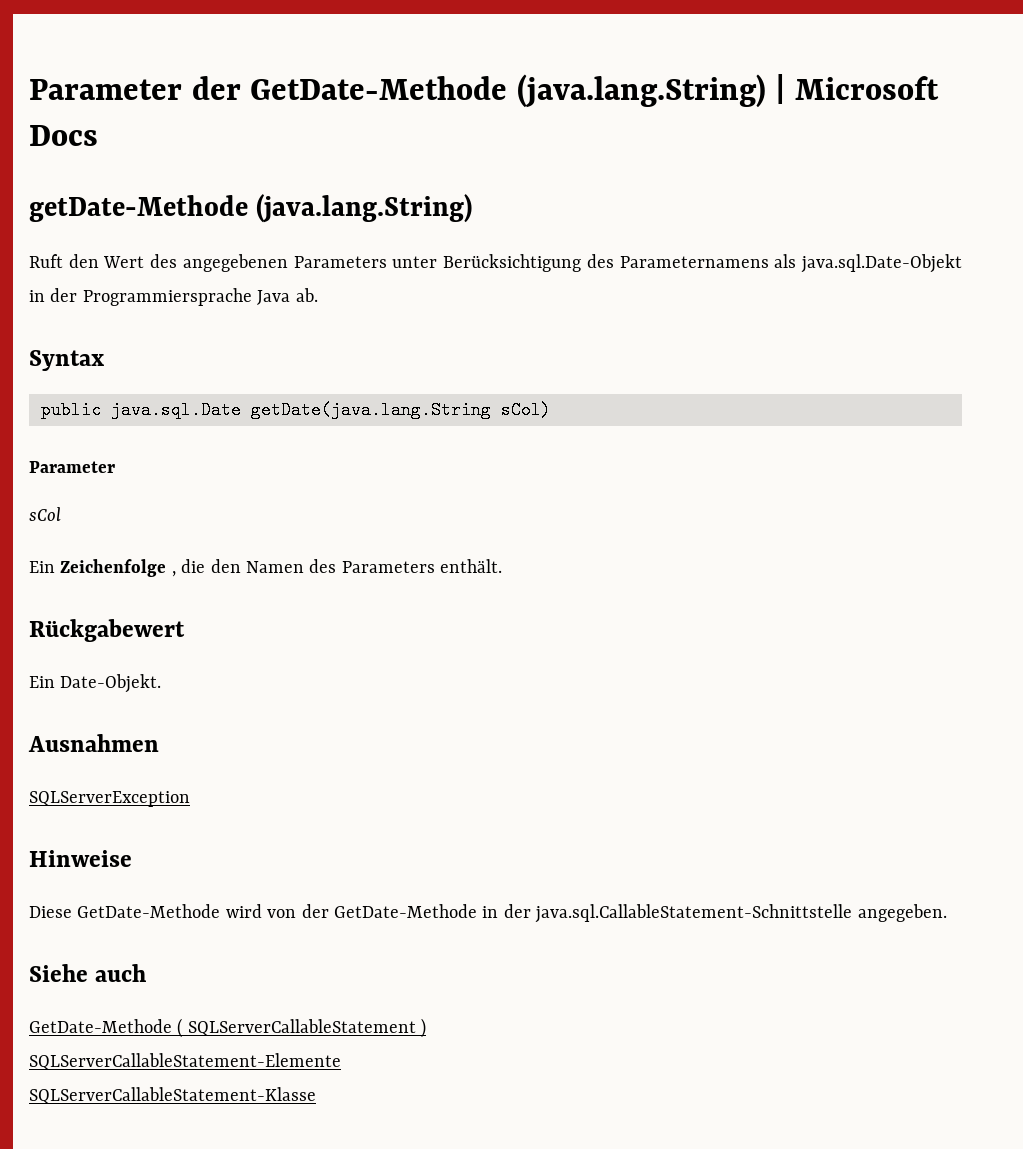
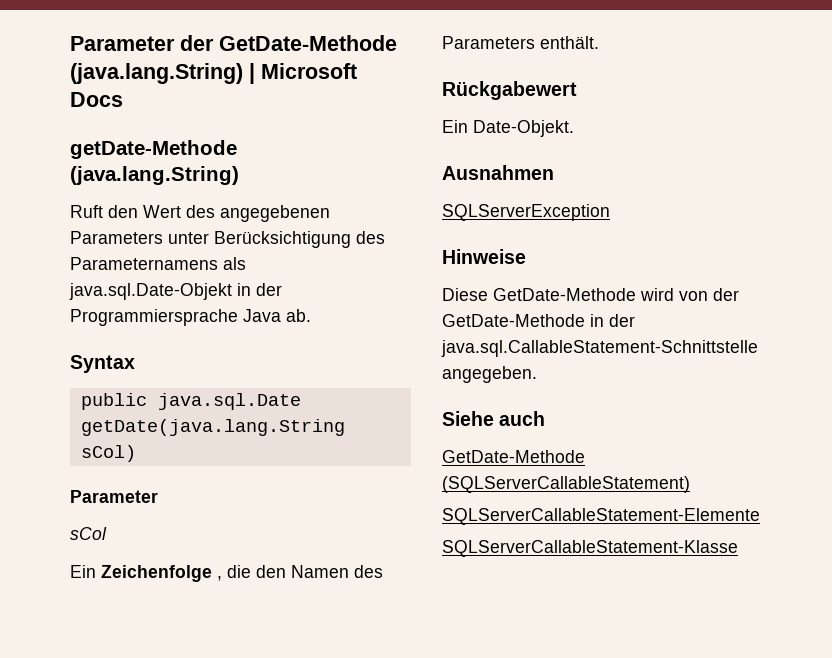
[177,1018,427,1038] ( SQLServerCallableStatement ) -> [442,476,690,493] (SQLServerCallableStatement)

